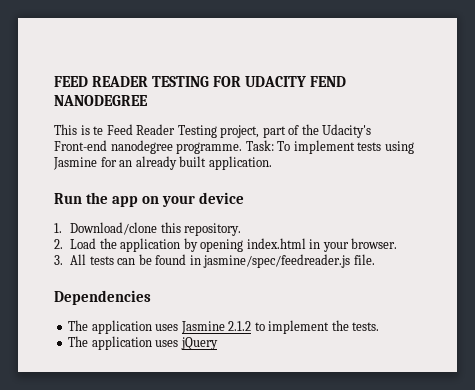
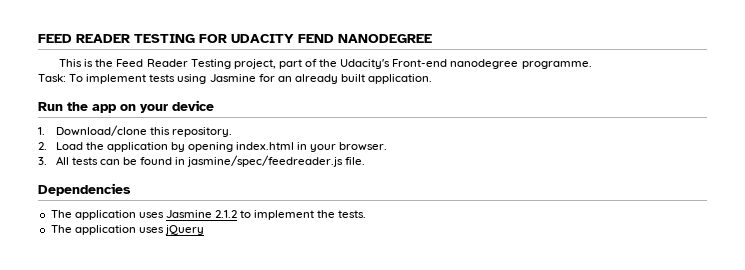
[93,126,104,135] te -> [95,59,114,67] the
(243, 148) none -> (592, 65) //

